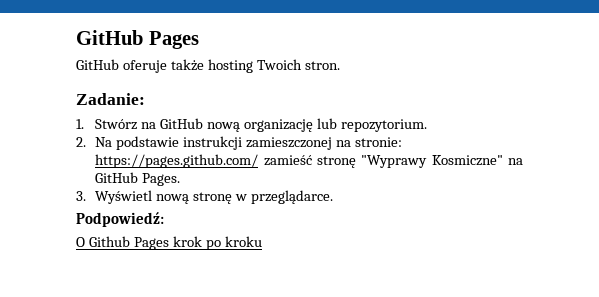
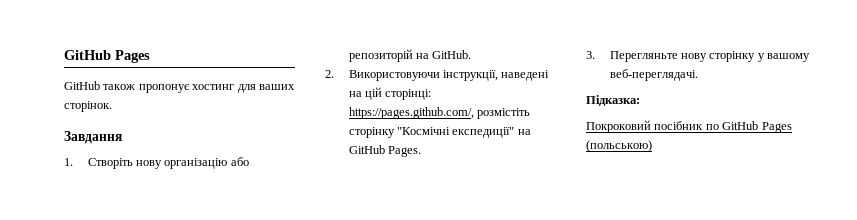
[122,59,340,73] [76,93,145,105] [76,118,427,132] [76,136,402,150] [95,154,523,168] [95,172,181,186] [76,190,333,204] [76,212,164,227] [76,236,262,250] oferuje także hosting Twoich stron. // Zadanie: // 1. Stwórz na GitHub nową organizację lub repozytorium. // 2. Na podstawie instrukcji zamieszczonej na stronie: https://pages.github.com/ zamieść stronę "Wyprawy Kosmiczne" na GitHub Pages. // 3. Wyświetl nową stronę w przeglądarce. // Podpowiedź: // O Github Pages krok po kroku -> [103,84,295,93] [64,101,112,112] [64,131,122,144] [64,157,249,169] [348,49,472,62] [325,70,550,81] [348,87,432,100] [348,107,530,119] [348,127,531,138] [348,145,421,157] [586,51,811,62] [609,69,698,81] [586,95,640,106] [586,120,792,133] [586,140,652,152] також пропонує хостинг для ваших сторінок. // Завдання // 1. Створіть нову організацію або репозиторій на GitHub. // 2. Використовуючи інструкції, наведені на цій сторінці: https://pages.github.com/, розмістіть сторінку "Космічні експедиції" на GitHub Pages. // 3. Перегляньте нову сторінку у вашому веб-переглядачі. // Підказка: // Покроковий посібник по GitHub Pages (польською)

